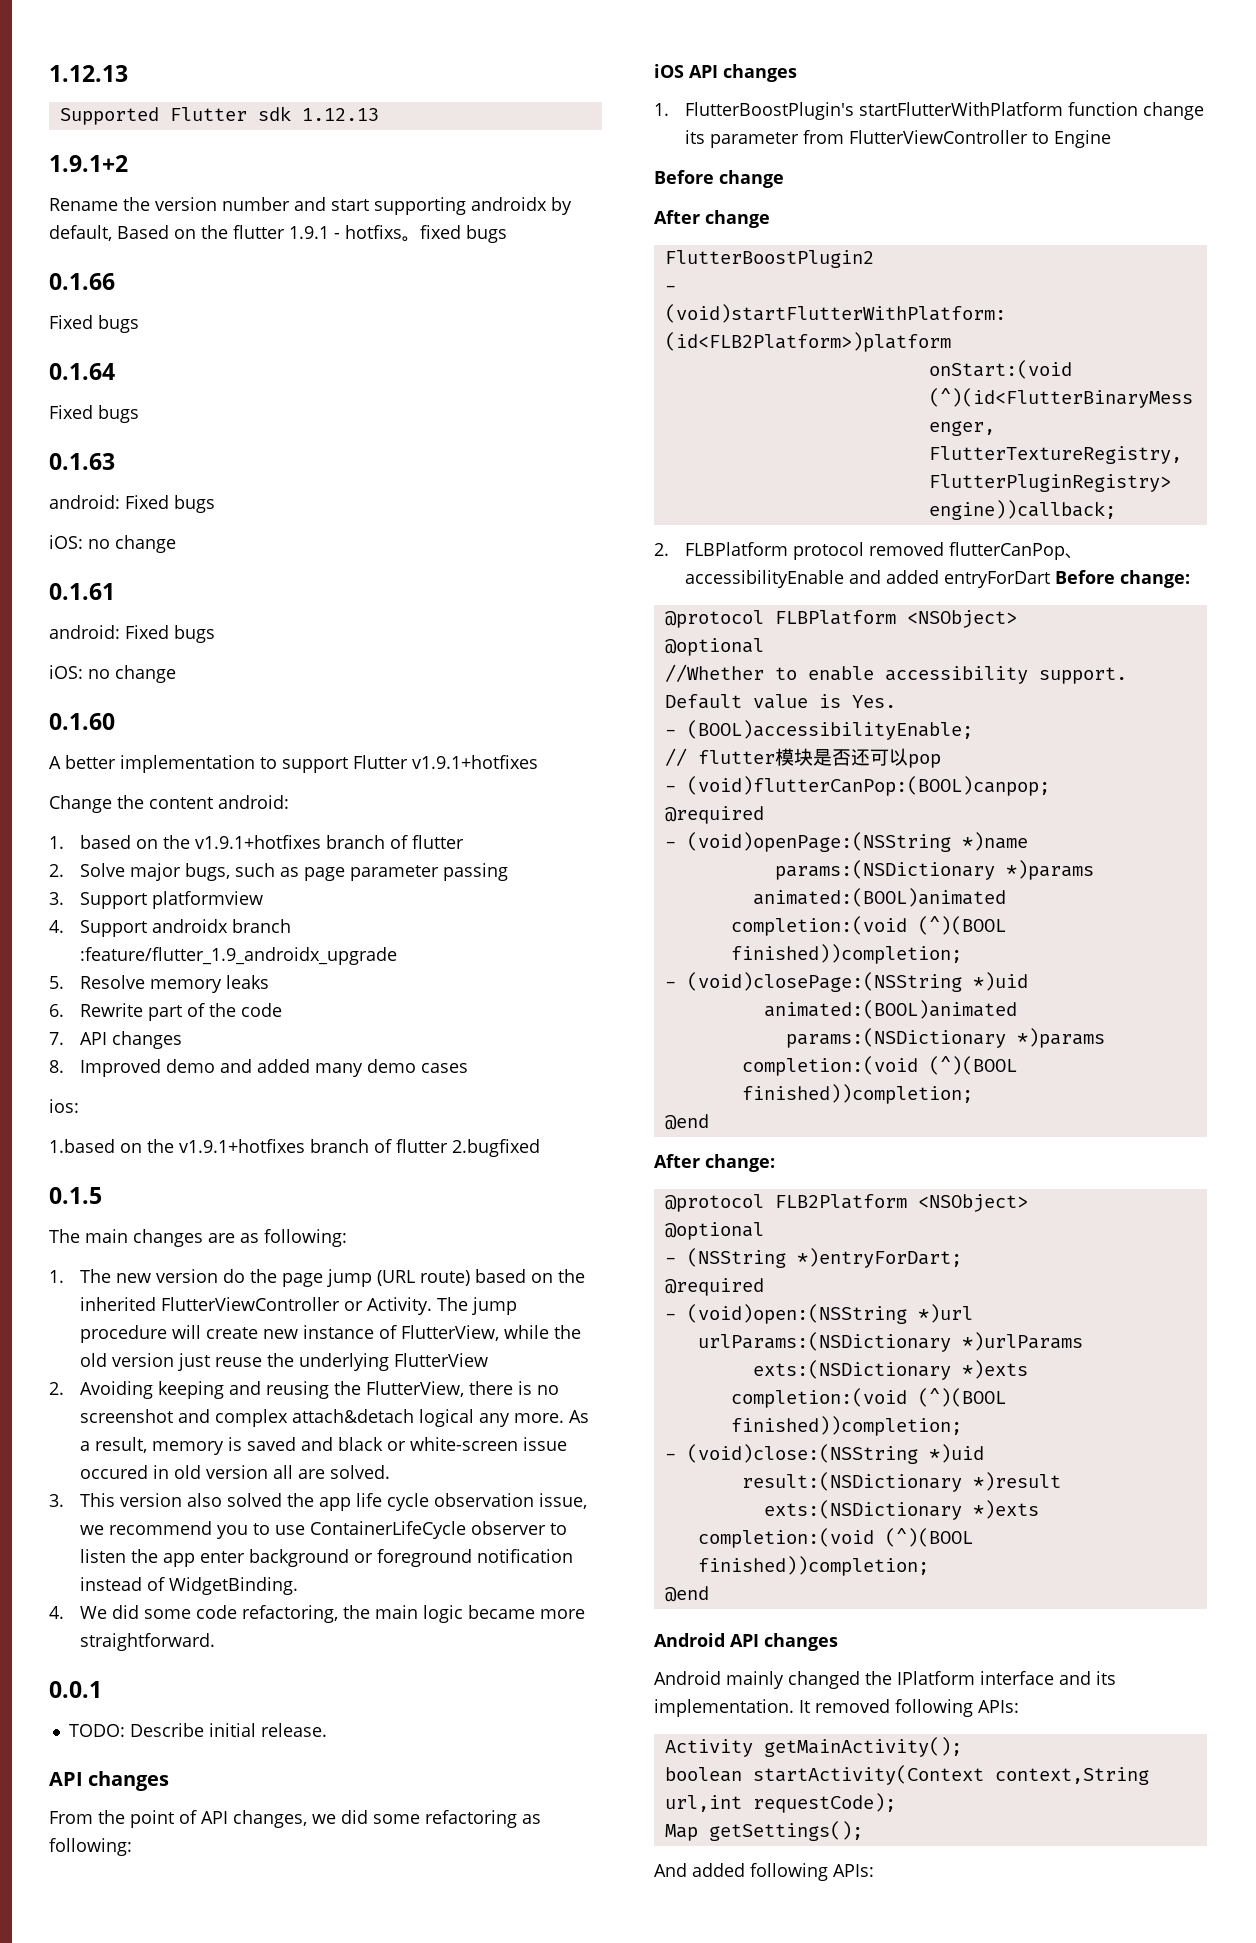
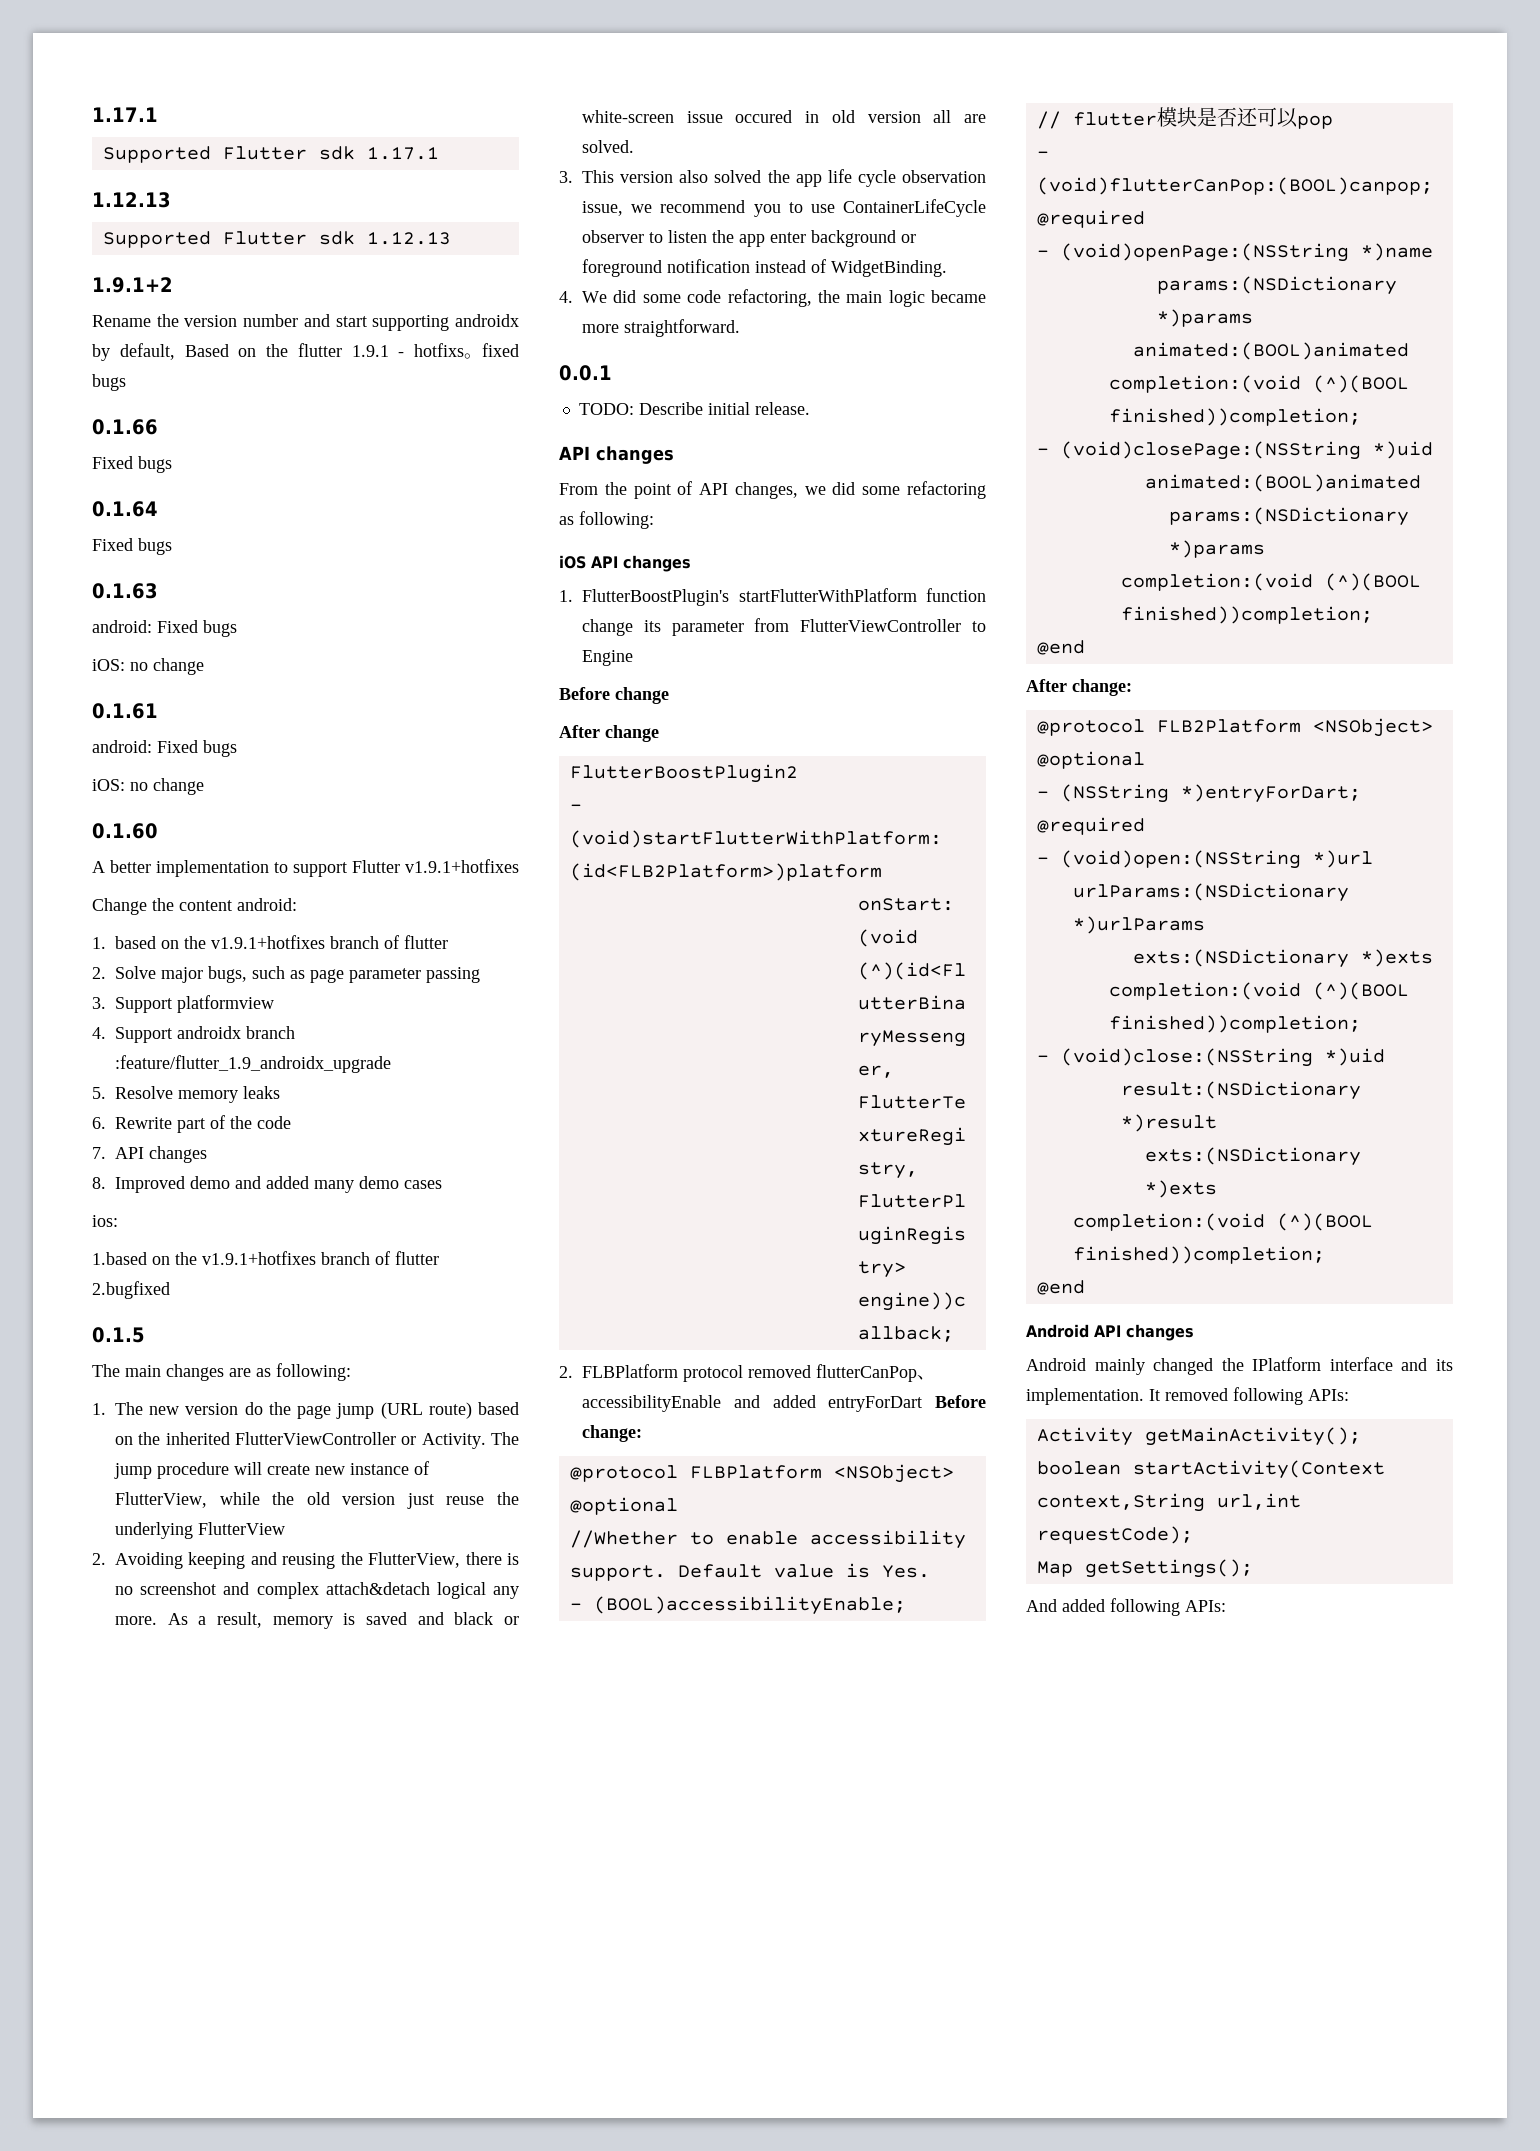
(49, 73) none -> [92,107,158,122] [102,146,439,163] 1.17.1 // Supported Flutter sdk 1.17.1 //

